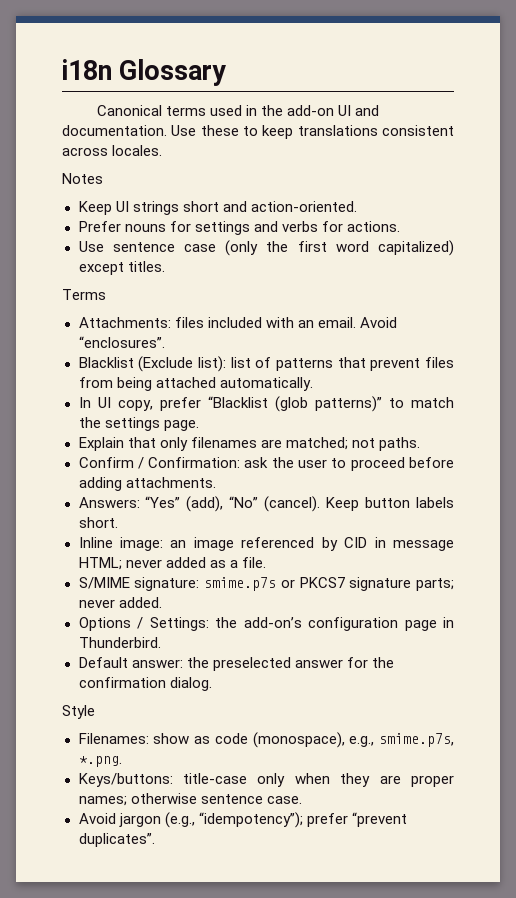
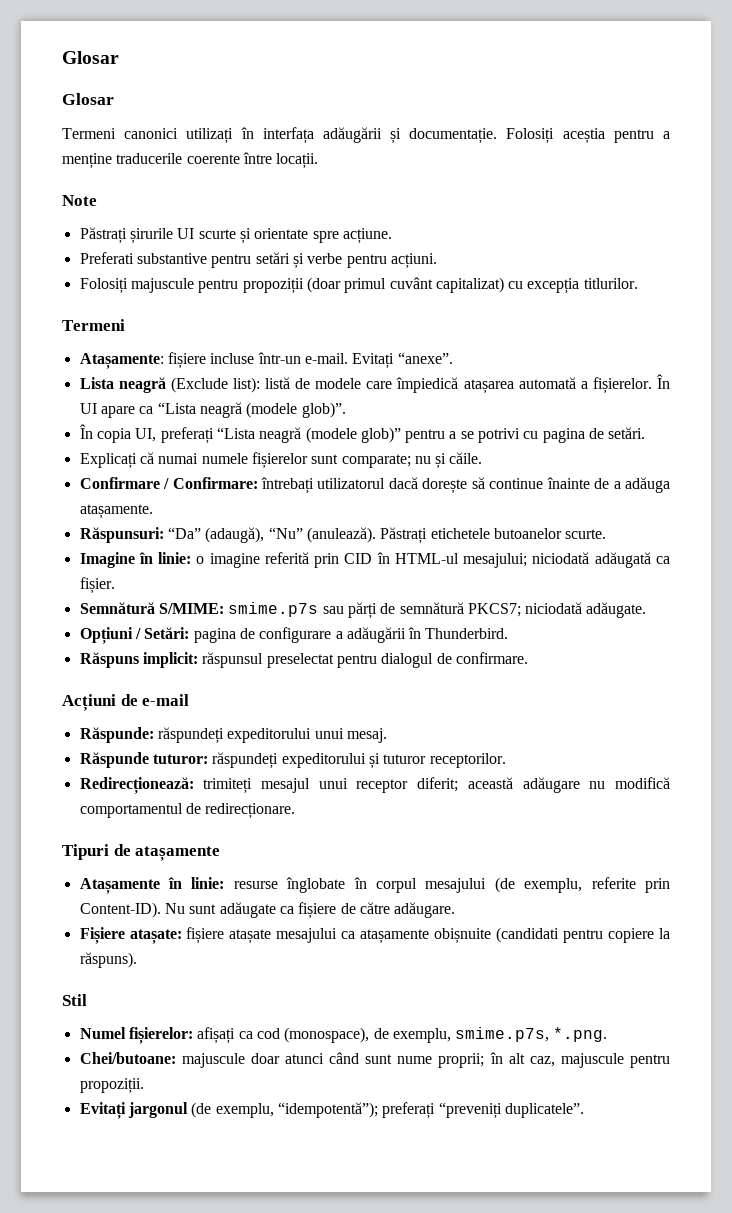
[62,59,227,86] [96,105,380,116] [62,125,454,139] [62,145,163,156] [62,173,103,184] [78,201,357,215] [78,221,400,235] [78,240,455,256] [78,261,165,275] [62,289,106,300] [78,317,397,328] [78,336,165,348] [78,356,454,372] [78,377,313,391] [78,396,454,412] [78,417,199,431] [78,437,420,451] [78,457,454,471] [78,477,216,491] [78,496,455,512] [78,517,118,528] [78,537,454,551] [78,557,266,570] [78,577,454,591] [78,597,162,608] [78,617,454,631] [78,637,161,648] [78,657,394,671] [78,677,212,691] [62,705,95,719] [78,732,454,748] [78,756,122,767] [78,773,455,787] [78,793,302,806] [78,812,407,828] [78,833,155,847] i18n Glossary // Canonical terms used in the add‑on UI and documentation. Use these to keep translations consistent across locales. // Notes // Keep UI strings short and action‑oriented. // Prefer nouns for settings and verbs for actions. // Use sentence case (only the first word capitalized) except titles. // Terms // Attachments: files included with an email. Avoid “enclosures”. // Blacklist (Exclude list): list of patterns that prevent files from being attached automatically. // In UI copy, prefer “Blacklist (glob patterns)” to match the settings page. // Explain that only filenames are matched; not paths. // Confirm / Confirmation: ask the user to proceed before adding attachments. // Answers: “Yes” (add), “No” (cancel). Keep button labels short. // Inline image: an image referenced by CID in message HTML; never added as a file. // S/MIME signature: smime.p7s or PKCS7 signature parts; never added. // Options / Settings: the add‑on’s configuration page in Thunderbird. // Default answer: the preselected answer for the confirmation dialog. // Style // Filenames: show as code (monospace), e.g., smime.p7s, *.png. // Keys/buttons: title‑case only when they are proper names; otherwise sentence case. // Avoid jargon (e.g., “idempotency”); prefer “prevent duplicates”. -> [62,51,119,64] [62,93,114,105] [62,127,670,144] [62,152,319,169] [62,195,97,206] [79,227,392,244] [79,252,437,269] [79,277,638,294] [62,319,125,331] [79,352,453,369] [79,374,671,394] [79,402,346,418] [79,424,646,444] [79,452,483,469] [79,477,670,494] [79,504,153,519] [79,527,607,544] [79,552,670,568] [79,577,115,594] [79,602,647,619] [79,627,509,644] [79,652,528,668] [62,694,190,711] [79,727,387,744] [79,752,506,769] [79,777,670,794] [79,803,296,819] [62,844,221,861] [79,877,670,894] [79,902,456,919] [79,927,670,944] [79,952,137,968] [62,994,87,1006] [79,1027,608,1044] [79,1052,671,1068] [79,1078,144,1094] [79,1102,584,1119] Glosar // Glosar // Termeni canonici utilizați în interfața adăugării și documentație. Folosiți aceștia pentru a menține traducerile coerente între locații. // Note // Păstrați șirurile UI scurte și orientate spre acțiune. // Preferati substantive pentru setări și verbe pentru acțiuni. // Folosiți majuscule pentru propoziții (doar primul cuvânt capitalizat) cu excepția titlurilor. // Termeni // Atașamente: fișiere incluse într-un e-mail. Evitați “anexe”. // Lista neagră (Exclude list): listă de modele care împiedică atașarea automată a fișierelor. În UI apare ca “Lista neagră (modele glob)”. // În copia UI, preferați “Lista neagră (modele glob)” pentru a se potrivi cu pagina de setări. // Explicați că numai numele fișierelor sunt comparate; nu și căile. // Confirmare / Confirmare: întrebați utilizatorul dacă dorește să continue înainte de a adăuga atașamente. // Răspunsuri: “Da” (adaugă), “Nu” (anulează). Păstrați etichetele butoanelor scurte. // Imagine în linie: o imagine referită prin CID în HTML-ul mesajului; niciodată adăugată ca fișier. // Semnătură S/MIME: smime.p7s sau părți de semnătură PKCS7; niciodată adăugate. // Opțiuni / Setări: pagina de configurare a adăugării în Thunderbird. // Răspuns implicit: răspunsul preselectat pentru dialogul de confirmare. // Acțiuni de e-mail // Răspunde: răspundeți expeditorului unui mesaj. // Răspunde tuturor: răspundeți expeditorului și tuturor receptorilor. // Redirecționează: trimiteți mesajul unui receptor diferit; această adăugare nu modifică comportamentul de redirecționare. // Tipuri de atașamente // Atașamente în linie: resurse înglobate în corpul mesajului (de exemplu, referite prin Content‑ID). Nu sunt adăugate ca fișiere de către adăugare. // Fișiere atașate: fișiere atașate mesajului ca atașamente obișnuite (candidati pentru copiere la răspuns). // Stil // Numel fișierelor: afișați ca cod (monospace), de exemplu, smime.p7s, *.png. // Chei/butoane: majuscule doar atunci când sunt nume proprii; în alt caz, majuscule pentru propoziții. // Evitați jargonul (de exemplu, “idempotentă”); preferați “preveniți duplicatele”.

